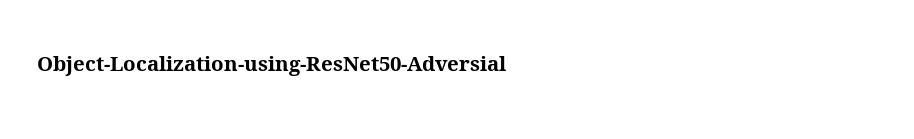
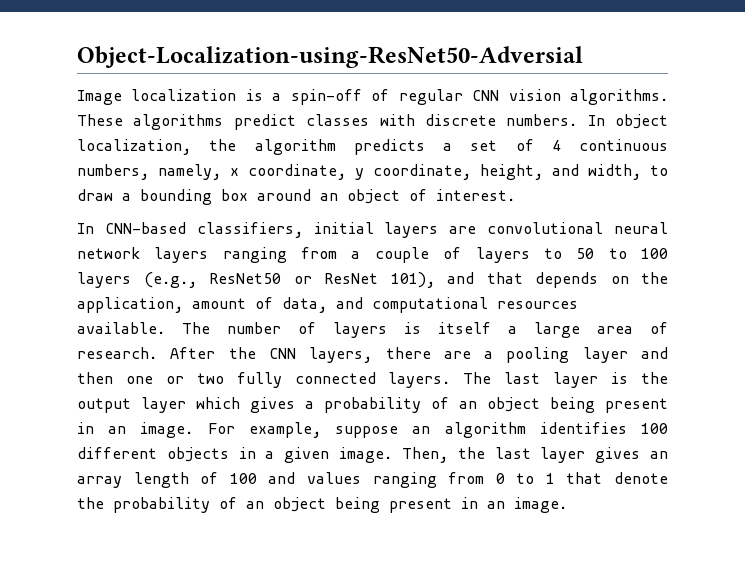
(506, 66) none -> [77,89,669,105] [77,114,668,130] [77,139,668,155] [77,164,668,180] [77,189,515,205] [77,222,668,238] [77,247,669,263] [77,272,668,288] [77,297,578,313] [77,322,668,338] [77,347,668,363] [77,372,668,388] [77,397,668,413] [77,422,668,438] [77,447,668,463] [77,472,668,488] [77,497,567,513] // Image localization is a spin-off of regular CNN vision algorithms. These algorithms predict classes with discrete numbers. In object localization, the algorithm predicts a set of 4 continuous numbers, namely, x coordinate, y coordinate, height, and width, to draw a bounding box around an object of interest. // In CNN-based classifiers, initial layers are convolutional neural network layers ranging from a couple of layers to 50 to 100 layers (e.g., ResNet50 or ResNet 101), and that depends on the application, amount of data, and computational resources available. The number of layers is itself a large area of research. After the CNN layers, there are a pooling layer and then one or two fully connected layers. The last layer is the output layer which gives a probability of an object being present in an image. For example, suppose an algorithm identifies 100 different objects in a given image. Then, the last layer gives an array length of 100 and values ranging from 0 to 1 that denote the probability of an object being present in an image.

